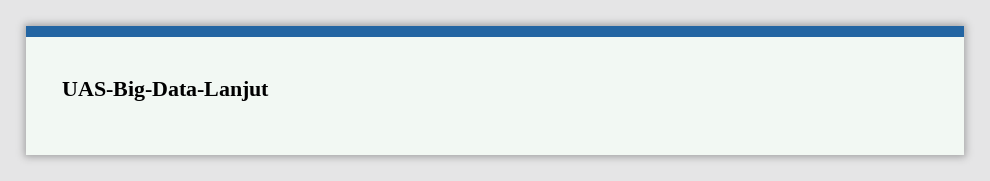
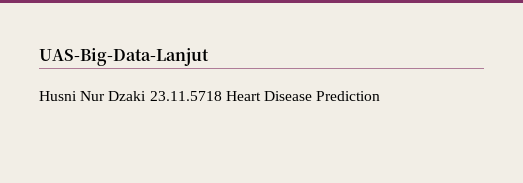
(269, 91) none -> [39,91,381,101] // Husni Nur Dzaki 23.11.5718 Heart Disease Prediction

